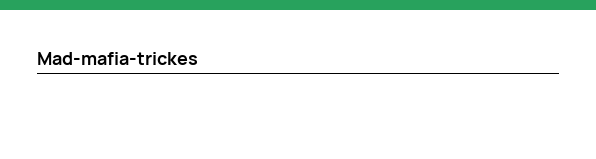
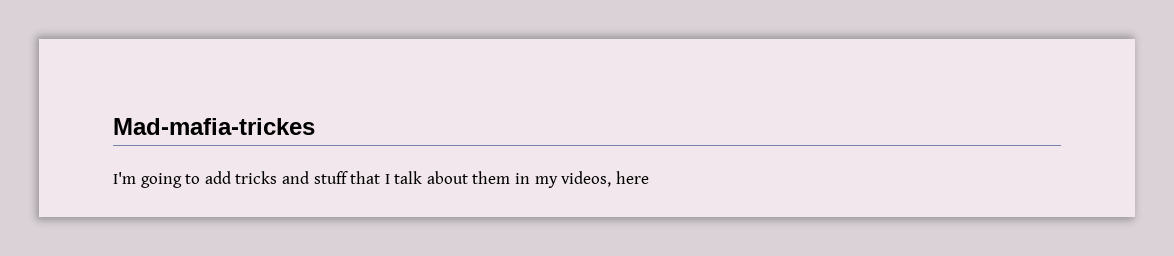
(198, 58) none -> [113,171,649,188] // I'm going to add tricks and stuff that I talk about them in my videos, here

